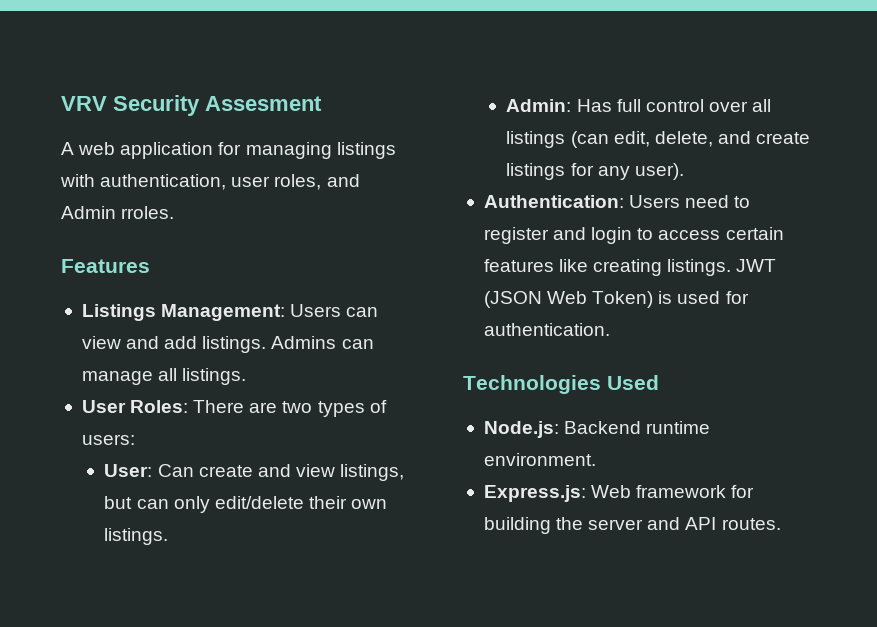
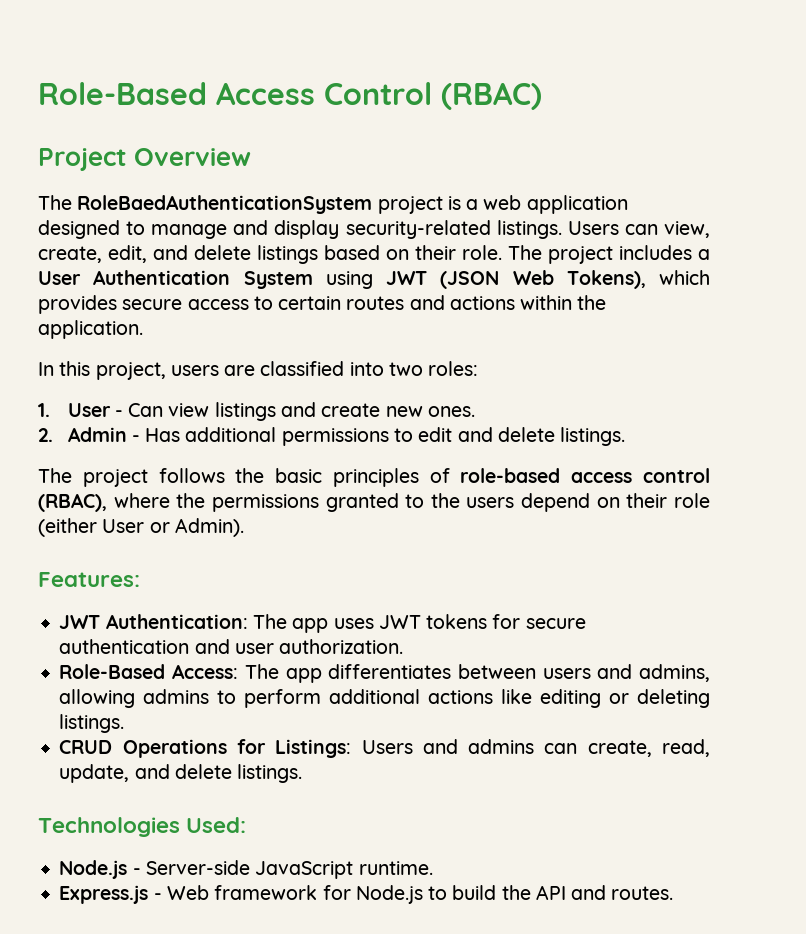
[61,95,322,116] [61,142,396,159] [60,174,360,190] [61,206,175,219] [61,259,150,273] [81,304,379,321] [81,336,374,353] [81,368,247,385] [81,400,387,417] [81,434,135,445] [104,464,405,481] [104,496,388,513] [104,528,169,545] [506,99,772,112] [506,131,811,148] [506,163,684,180] [483,195,751,208] [483,227,784,244] [483,259,777,276] [483,291,749,308] [483,323,610,336] [463,375,659,394] [483,421,711,438] [483,453,596,466] [483,485,755,502] [483,517,717,534] VRV Security Assesment // A web application for managing listings with authentication, user roles, and Admin rroles. // Features // Listings Management: Users can view and add listings. Admins can manage all listings. // User Roles: There are two types of users: // User: Can create and view listings, but can only edit/delete their own listings. // Admin: Has full control over all listings (can edit, delete, and create listings for any user). // Authentication: Users need to register and login to access certain features like creating listings. JWT (JSON Web Token) is used for authentication. // Technologies Used // Node.js: Backend runtime environment. // Express.js: Web framework for building the server and API -> [38,82,542,110] [38,148,252,171] [38,195,628,214] [38,220,710,239] [38,245,710,264] [38,270,710,289] [38,295,607,314] [38,320,143,339] [38,361,479,380] [38,402,475,421] [38,427,626,446] [38,468,710,487] [38,493,710,512] [38,518,244,537] [38,572,140,587] [59,614,586,633] [59,639,404,654] [59,664,711,683] [59,689,710,708] [59,714,125,733] [59,739,710,758] [59,764,303,783] [38,817,247,837] [59,860,433,879] [59,885,607,904] Role-Based Access Control (RBAC) // Project Overview // The RoleBaedAuthenticationSystem project is a web application designed to manage and display security-related listings. Users can view, create, edit, and delete listings based on their role. The project includes a User Authentication System using JWT (JSON Web Tokens), which provides secure access to certain routes and actions within the application. // In this project, users are classified into two roles: // 1. User - Can view listings and create new ones. // 2. Admin - Has additional permissions to edit and delete listings. // The project follows the basic principles of role-based access control (RBAC), where the permissions granted to the users depend on their role (either User or Admin). // Features: // JWT Authentication: The app uses JWT tokens for secure authentication and user authorization. // Role-Based Access: The app differentiates between users and admins, allowing admins to perform additional actions like editing or deleting listings. // CRUD Operations for Listings: Users and admins can create, read, update, and delete listings. // Technologies Used: // Node.js - Server-side JavaScript runtime. // Express.js - Web framework for Node.js to build the API and

